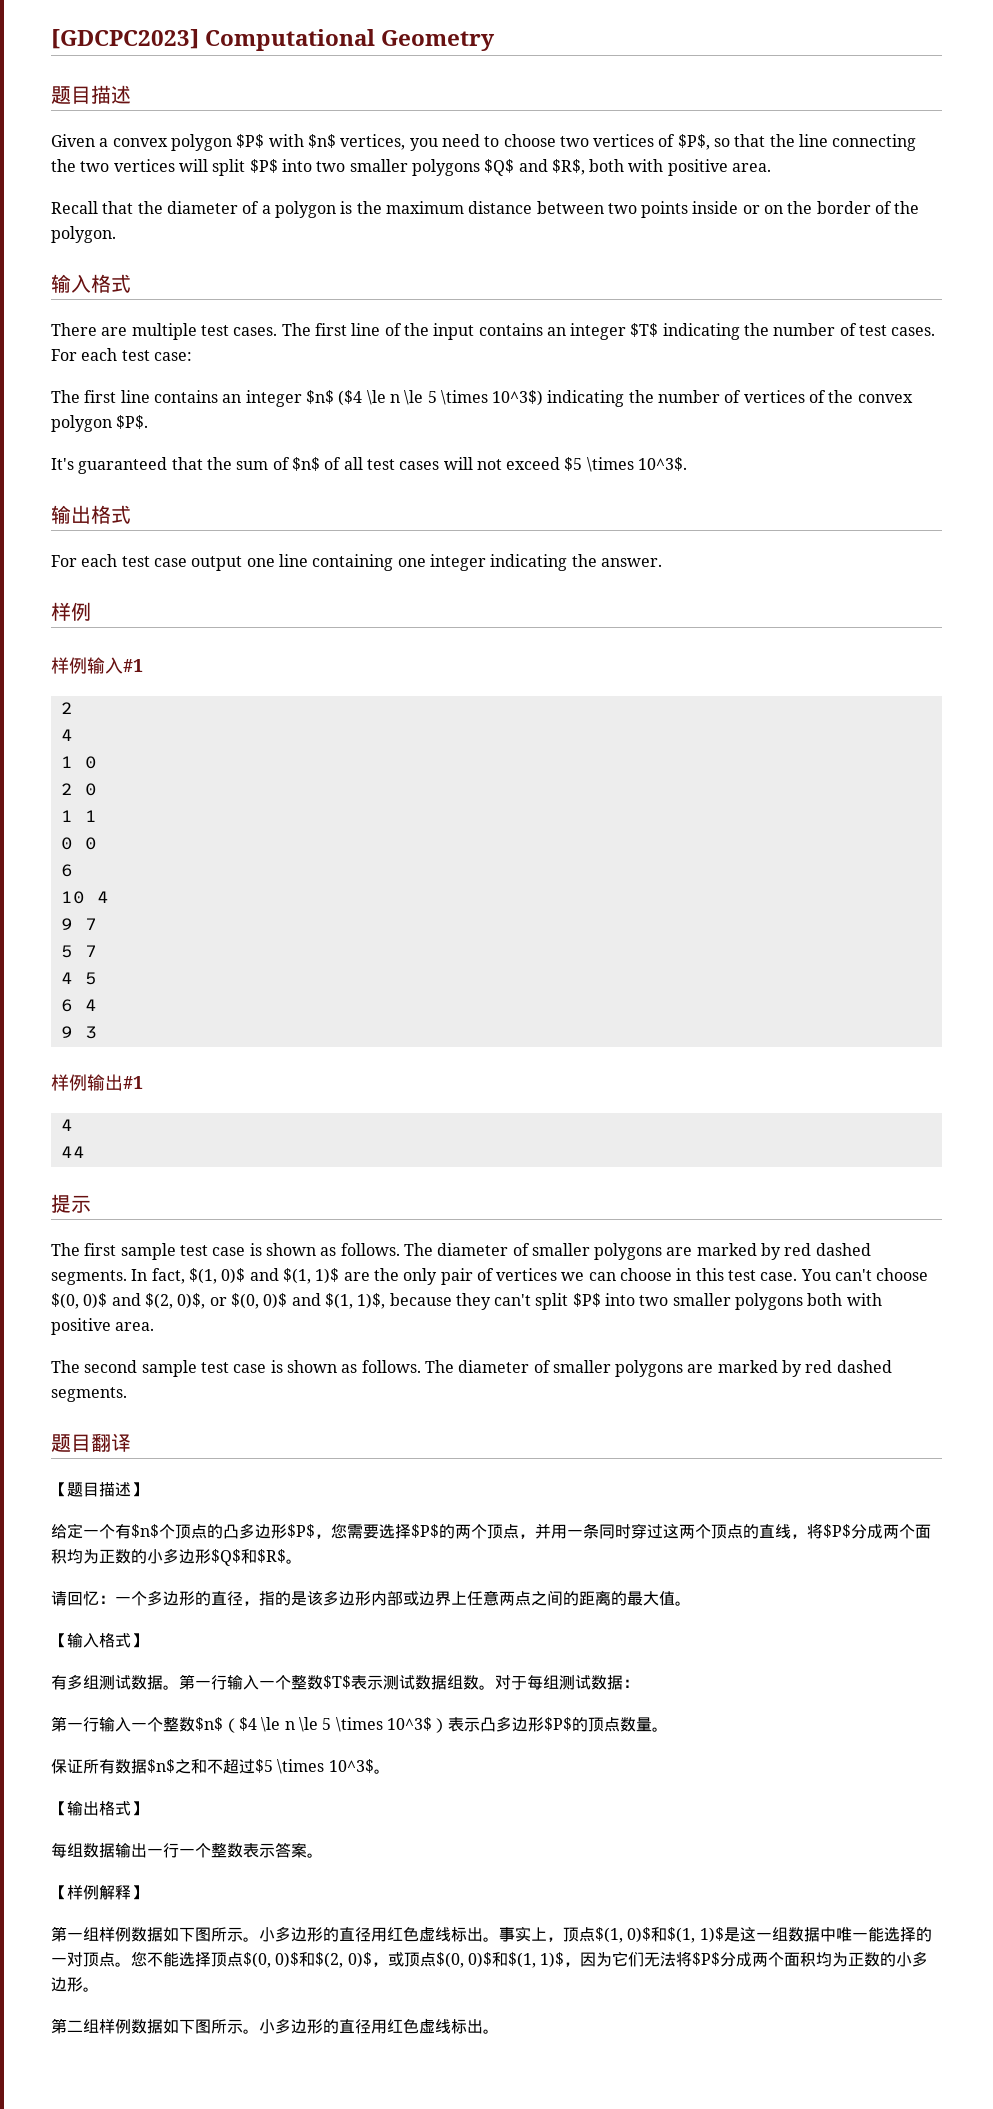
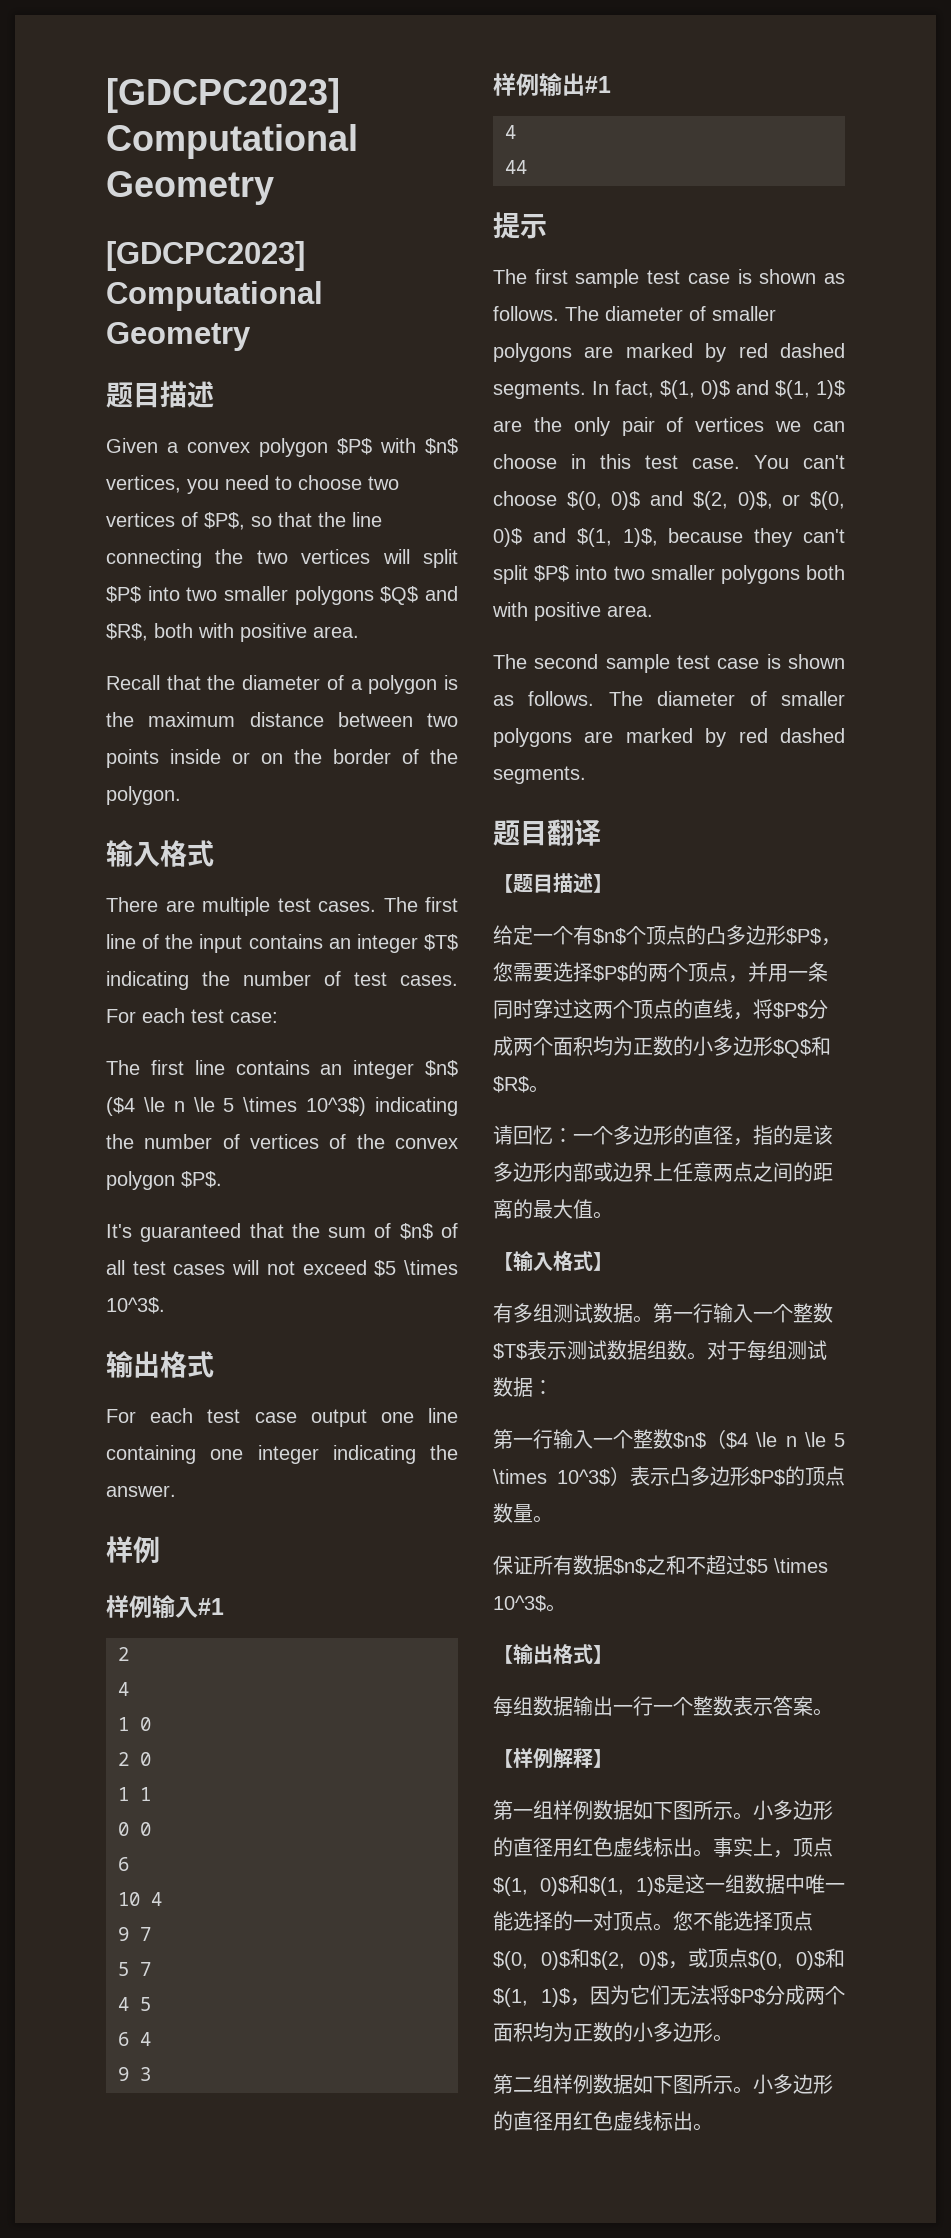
[51,29,496,51] [GDCPC2023] Computational Geometry -> [106,78,340,113] [106,124,358,159] [106,171,274,205] [106,241,305,271] [106,281,323,311] [106,322,251,351] [GDCPC2023] Computational Geometry // [GDCPC2023] Computational Geometry

